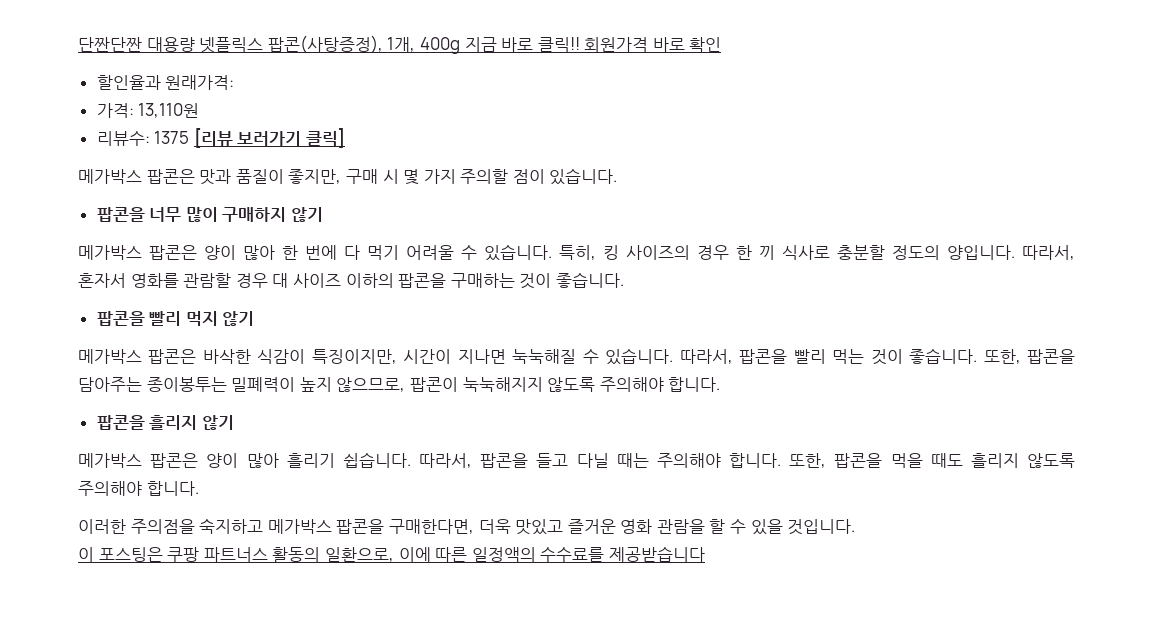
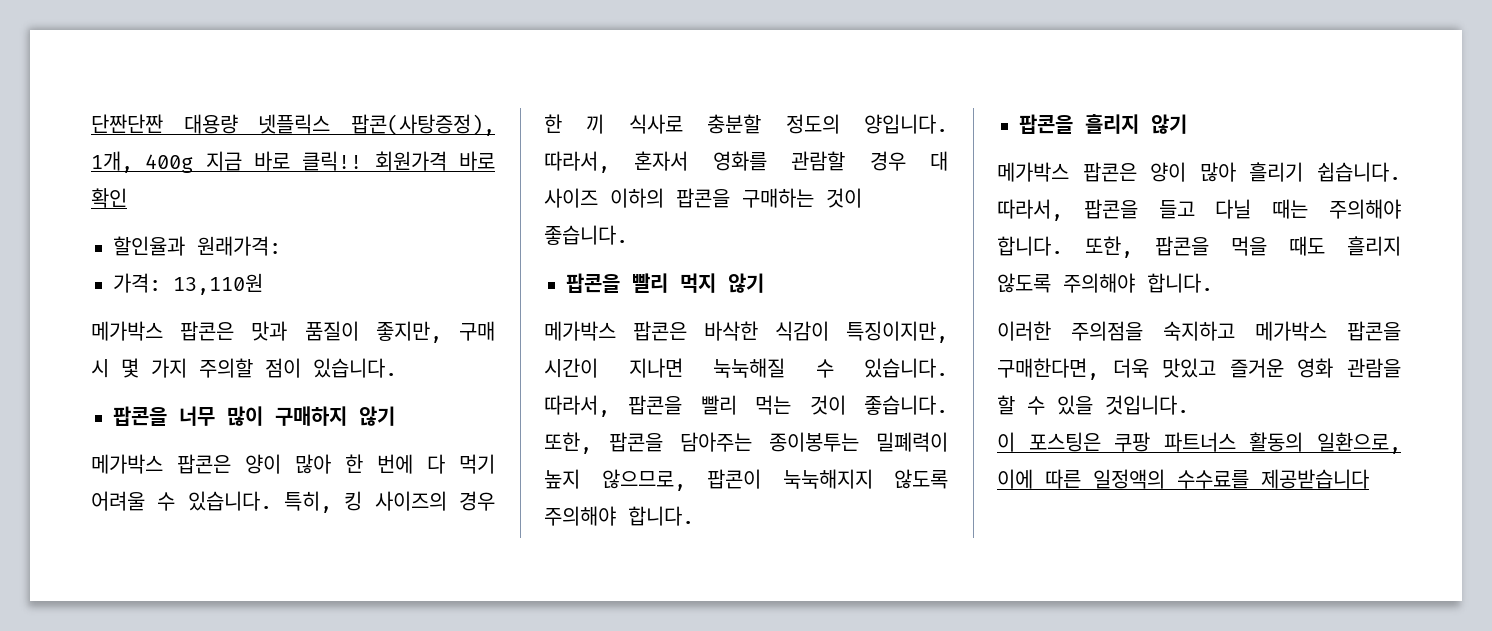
[96,128,346,148] // 리뷰수: 1375 [리뷰 보러가기 클릭] -> (263, 284) none

